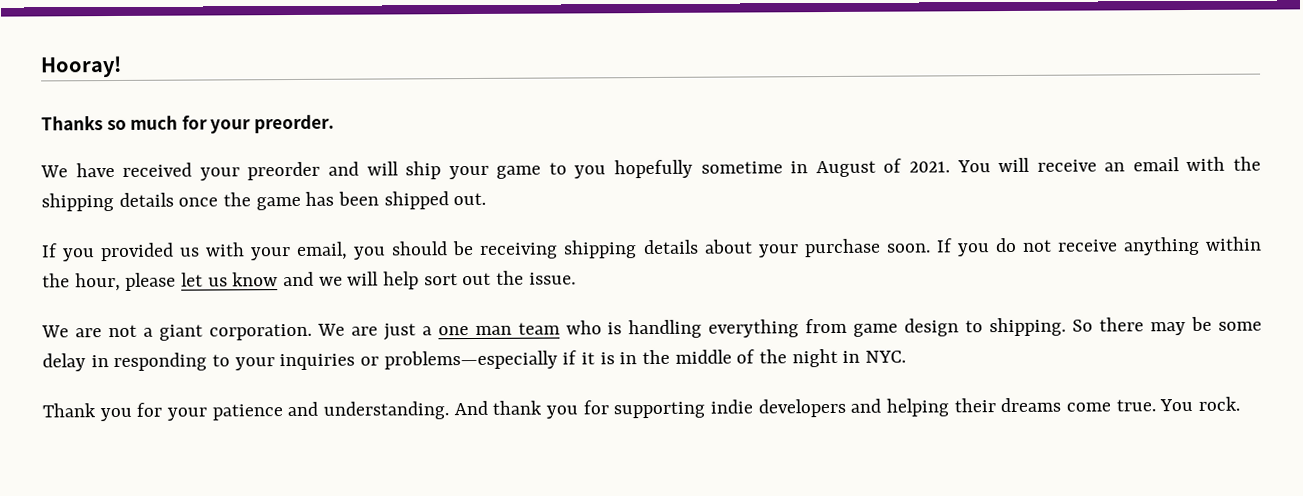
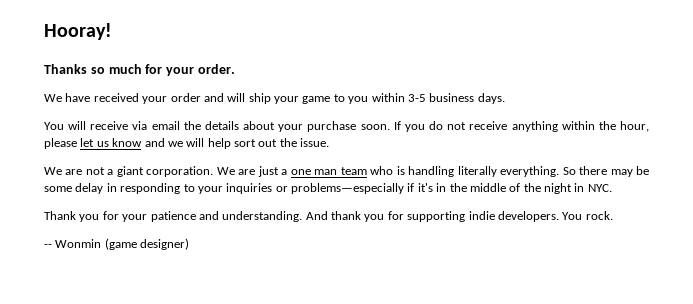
[253,114,335,134] preorder. -> [197,64,235,74] order.
[247,161,321,181] preorder -> [170,93,201,102] order
[614,156,1261,179] [41,191,487,212] [41,240,638,262] hopefully sometime in August of 2021. You will receive an email with the shipping details once the game has been shipped out. // If you provided us with your email, you should be receiving shipping -> [371,93,505,104] [44,121,201,130] within 3-5 business days. // You will receive via email the
[708,317,1067,338] everything from game design to shipping. -> [457,166,560,177] literally everything.
[581,352,615,365] it is -> [417,183,433,192] it's
[757,396,1241,418] developers and helping their dreams come true. You rock. -> [497,211,613,222] [44,238,190,250] developers. You rock. // -- Wonmin (game designer)

